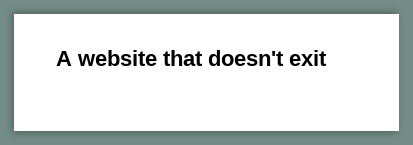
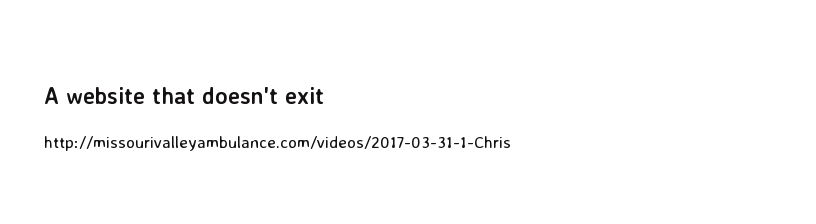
(327, 58) none -> [44,136,511,151] // http://missourivalleyambulance.com/videos/2017-03-31-1-Chris

